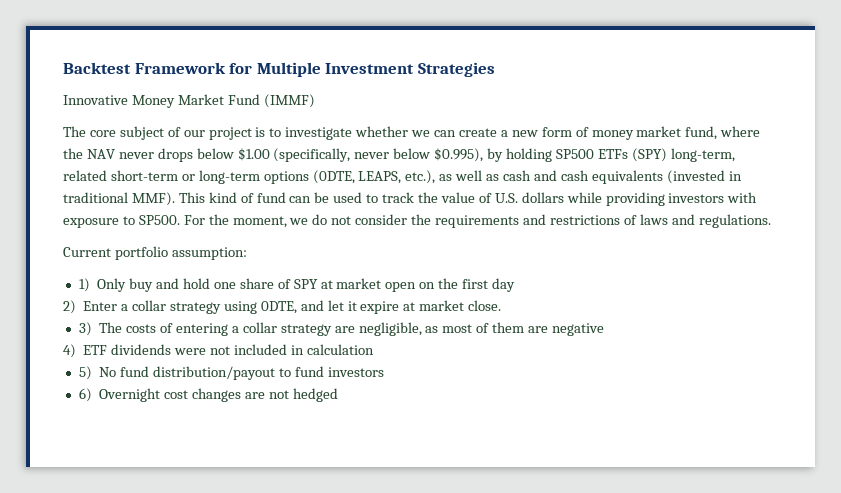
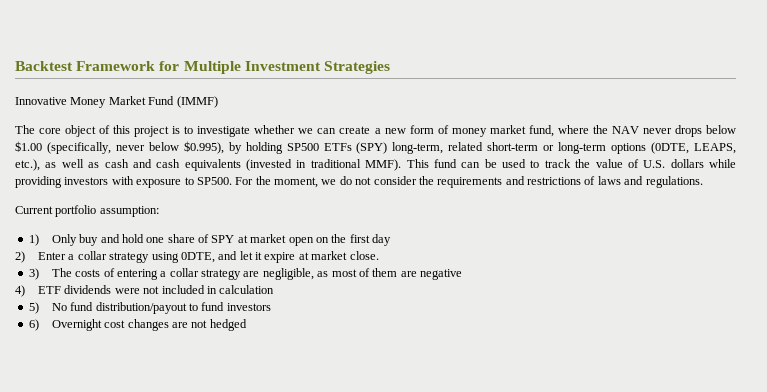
[119,126,205,140] subject of our -> [65,125,131,137] object of this
[208,192,254,203] kind of -> (429, 163) none

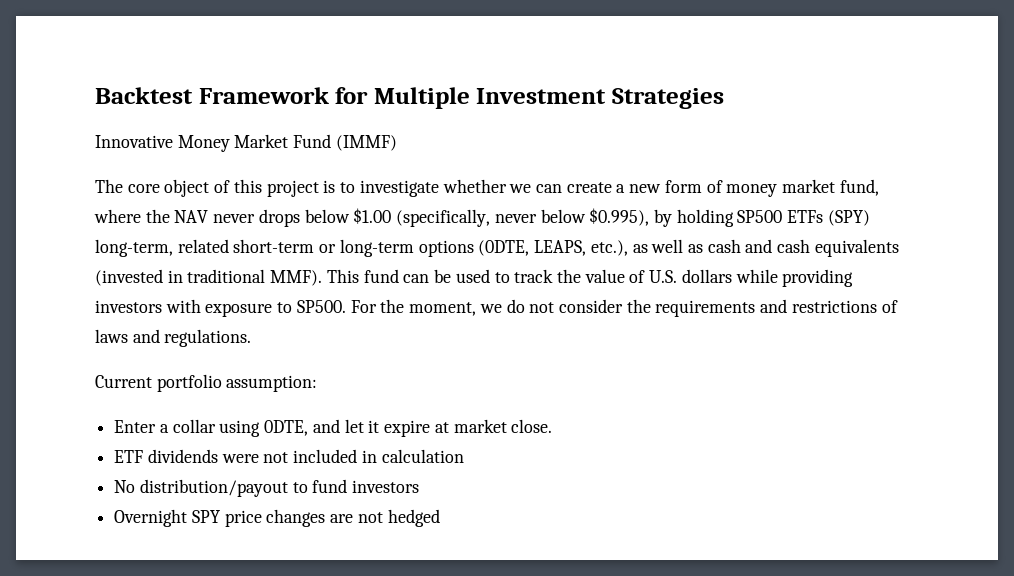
[28,234,392,246] [15,251,25,263] 1) Only buy and hold one share of SPY at market open on the first day // 2) -> (318, 383) none
[109,252,150,263] strategy -> (216, 426) none
[28,268,463,280] [15,285,25,297] 3) The costs of entering a collar strategy are negligible, as most of them are negative // 4) -> (553, 426) none
[28,302,94,314] 5) No fund -> [114,480,136,493] No
[28,319,126,331] 6) Overnight cost -> [114,509,262,527] Overnight SPY price

